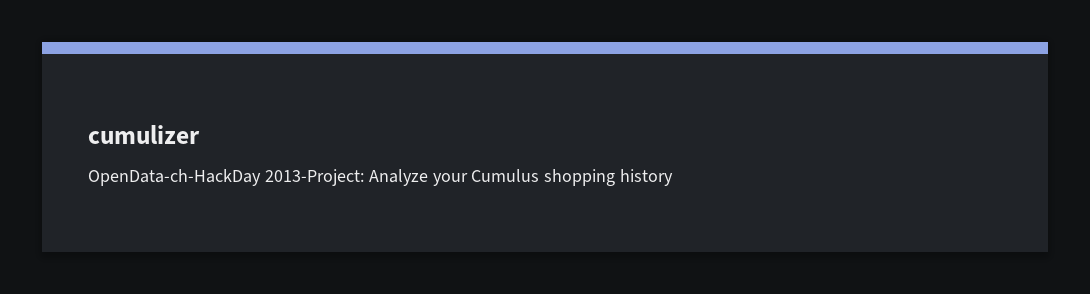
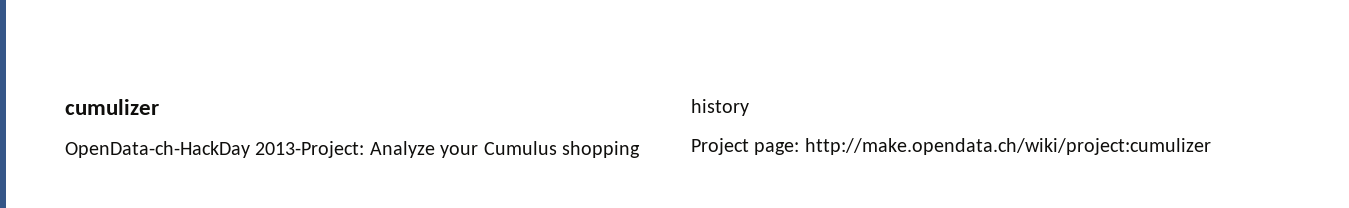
(674, 177) none -> [691,138,1211,155] // Project page: http://make.opendata.ch/wiki/project:cumulizer

